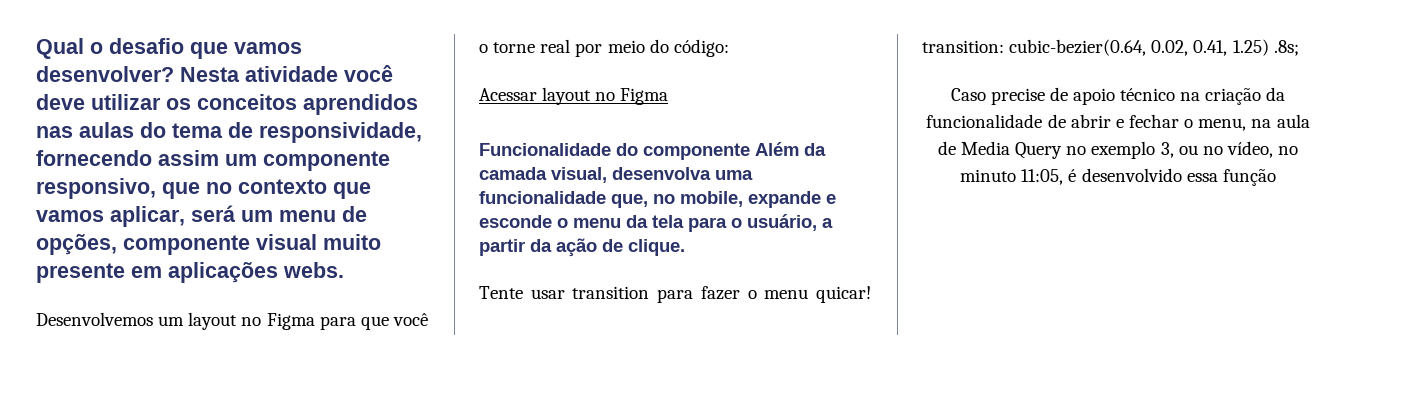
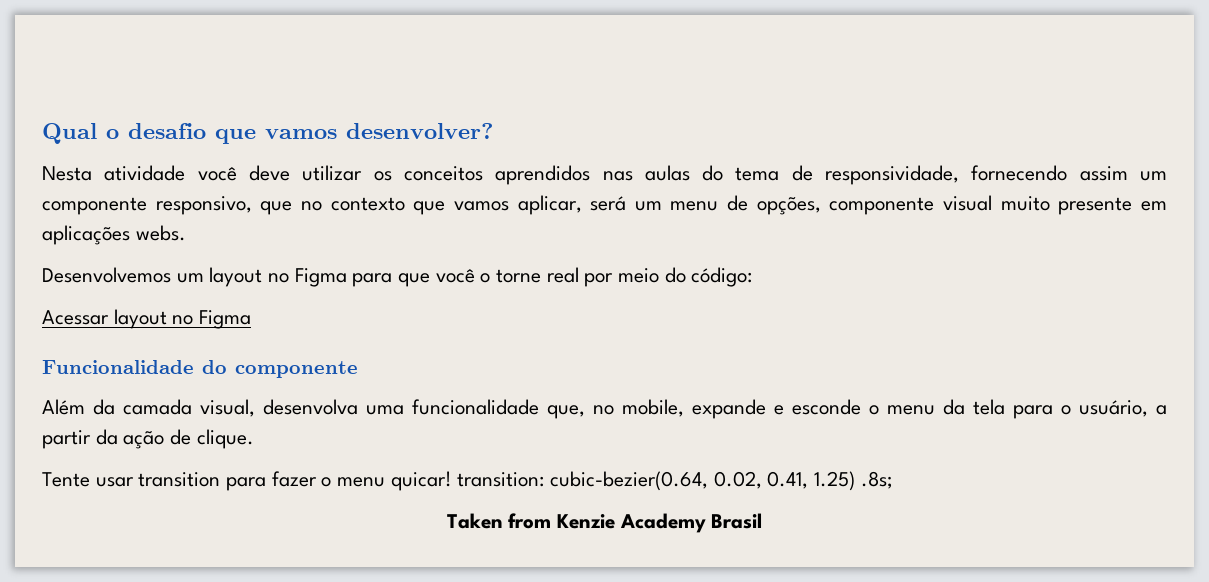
(174, 74) none -> (493, 131) //
(750, 151) none -> (358, 369) //
[950,87,1286,105] [926,114,1310,131] [937,141,1299,159] [960,168,1276,186] Caso precise de apoio técnico na criação da funcionalidade de abrir e fechar o menu, na aula de Media Query no exemplo 3, ou no vídeo, no minuto 11:05, é desenvolvido essa função -> [446,513,763,533] Taken from Kenzie Academy Brasil

